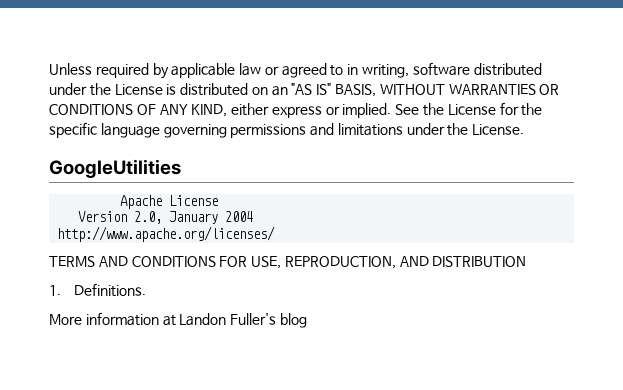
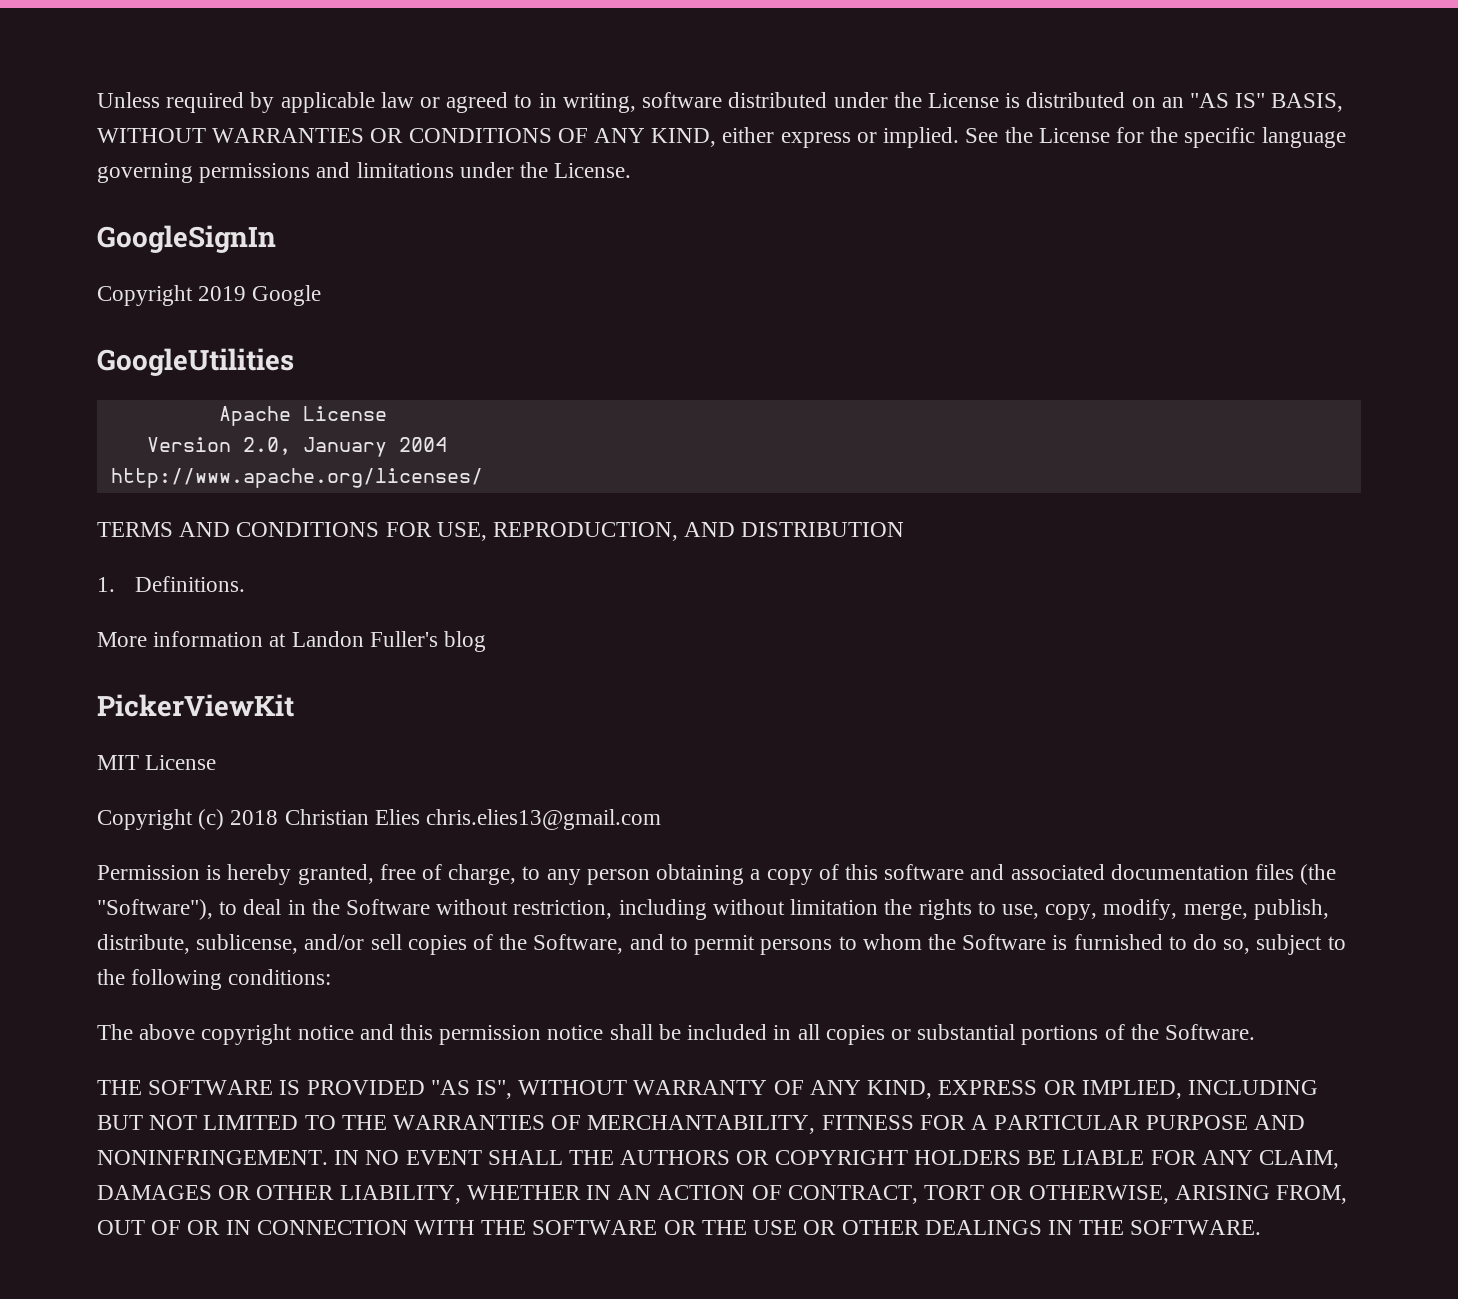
(525, 129) none -> [97,225,276,253] [97,285,322,306] // GoogleSignIn // Copyright 2019 Google
(307, 320) none -> [97,694,294,717] [97,755,217,770] [97,809,662,830] [97,864,1337,885] [97,899,1329,920] [97,934,1346,955] [97,969,332,990] [97,1024,1255,1045] [97,1080,1318,1099] [97,1115,1305,1134] [97,1150,1339,1169] [97,1185,1347,1204] [97,1220,1262,1235] // PickerViewKit // MIT License // Copyright (c) 2018 Christian Elies chris.elies13@gmail.com // Permission is hereby granted, free of charge, to any person obtaining a copy of this software and associated documentation files (the "Software"), to deal in the Software without restriction, including without limitation the rights to use, copy, modify, merge, publish, distribute, sublicense, and/or sell copies of the Software, and to permit persons to whom the Software is furnished to do so, subject to the following conditions: // The above copyright notice and this permission notice shall be included in all copies or substantial portions of the Software. // THE SOFTWARE IS PROVIDED "AS IS", WITHOUT WARRANTY OF ANY KIND, EXPRESS OR IMPLIED, INCLUDING BUT NOT LIMITED TO THE WARRANTIES OF MERCHANTABILITY, FITNESS FOR A PARTICULAR PURPOSE AND NONINFRINGEMENT. IN NO EVENT SHALL THE AUTHORS OR COPYRIGHT HOLDERS BE LIABLE FOR ANY CLAIM, DAMAGES OR OTHER LIABILITY, WHETHER IN AN ACTION OF CONTRACT, TORT OR OTHERWISE, ARISING FROM, OUT OF OR IN CONNECTION WITH THE SOFTWARE OR THE USE OR OTHER DEALINGS IN THE SOFTWARE.

